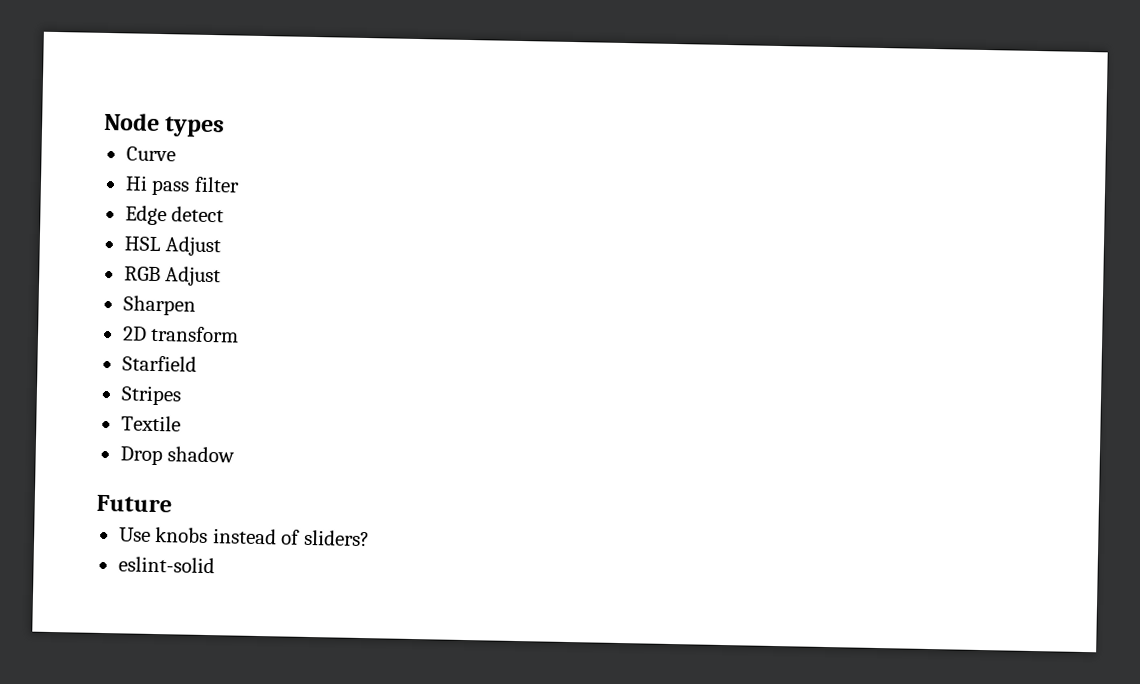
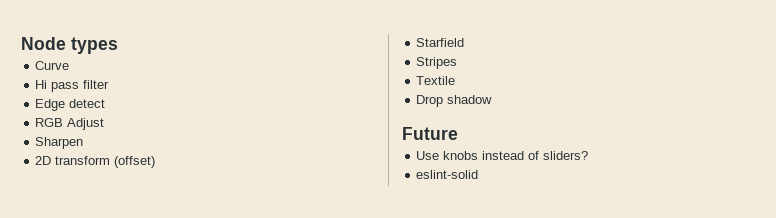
[123,236,222,257] // HSL Adjust -> (106, 103) none
(240, 334) none -> [114,156,156,168] (offset)

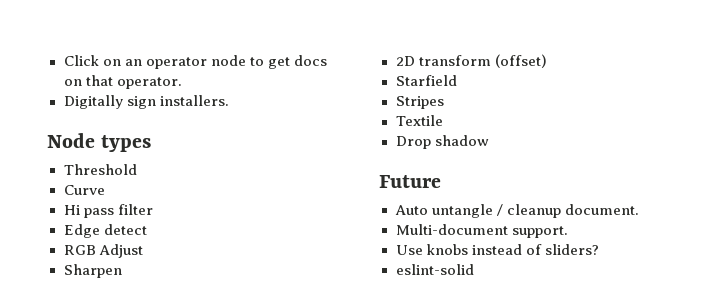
(21, 43) none -> [63,55,327,69] [63,75,182,89] [63,95,229,109] Click on an operator node to get docs on that operator. // Digitally sign installers. //
(118, 45) none -> [63,164,137,175] // Threshold
(458, 133) none -> [394,204,639,218] [395,224,568,238] // Auto untangle / cleanup document. // Multi-document support.

